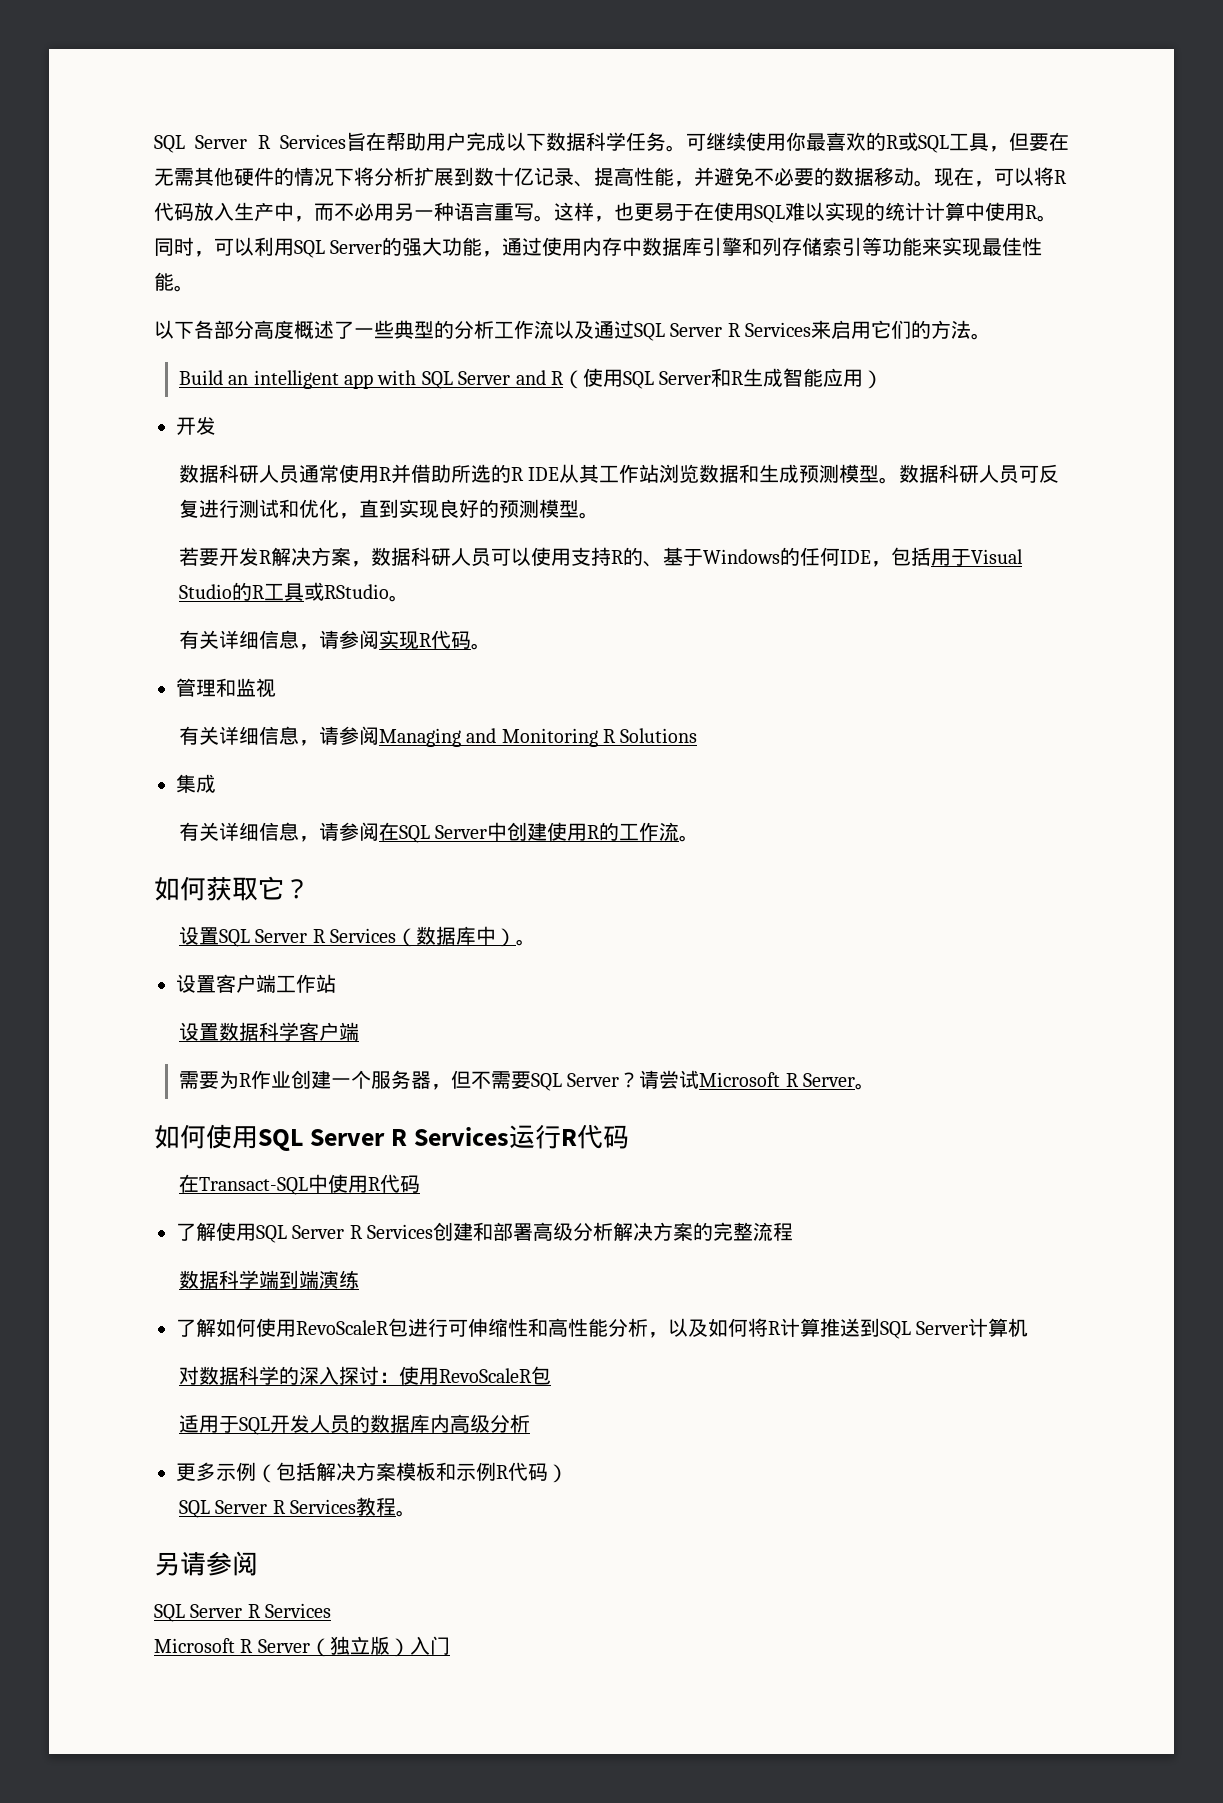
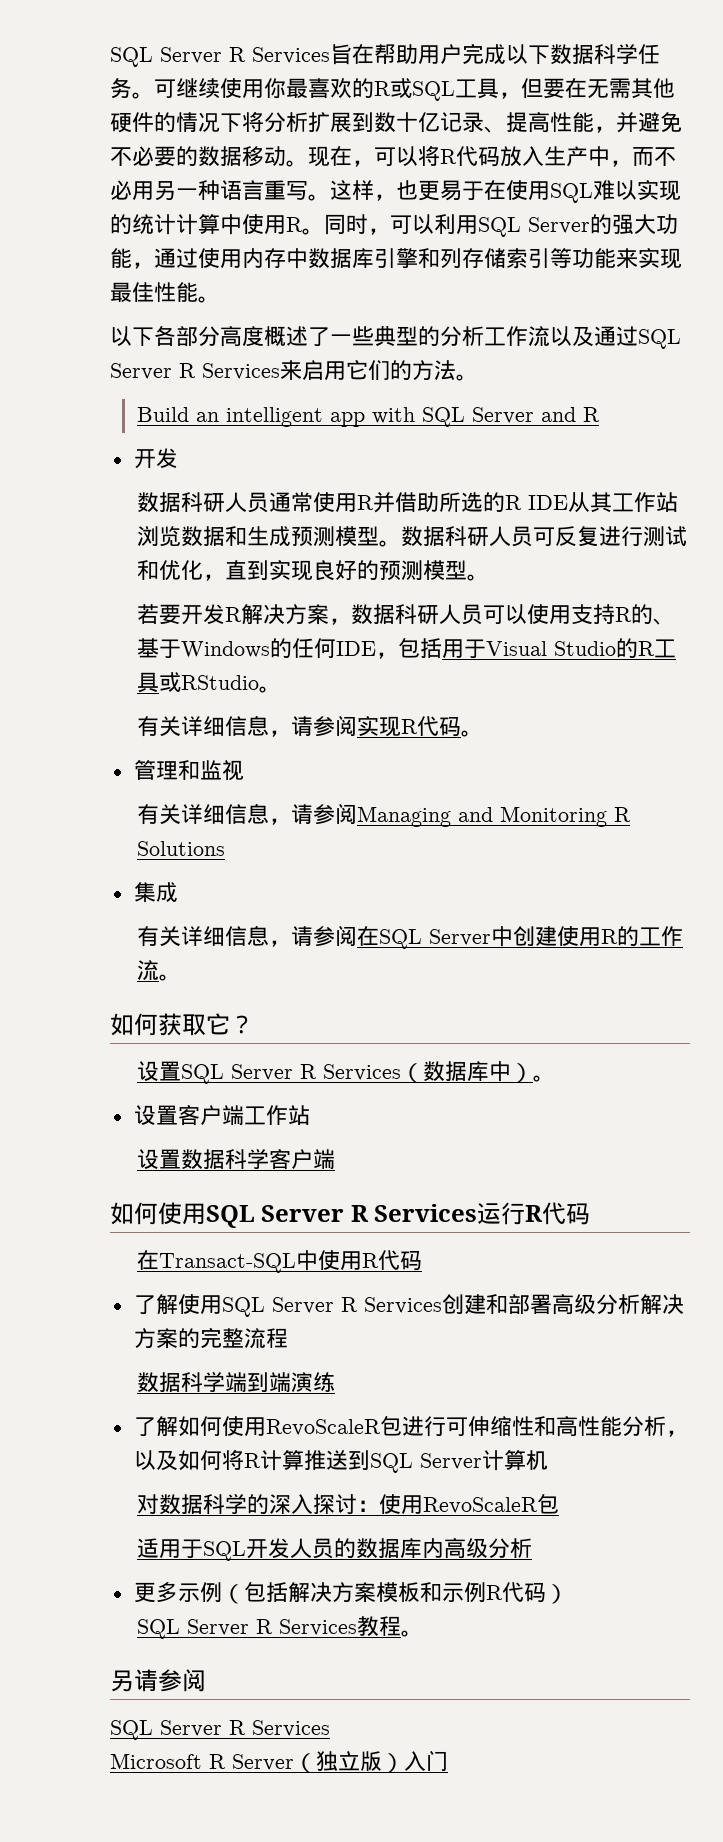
[563,368,884,389] （使用SQL Server和R生成智能应用） -> (600, 414) none
[178,1070,876,1091] // 需要为R作业创建一个服务器，但不需要SQL Server？请尝试Microsoft R Server。 -> (335, 1159) none

